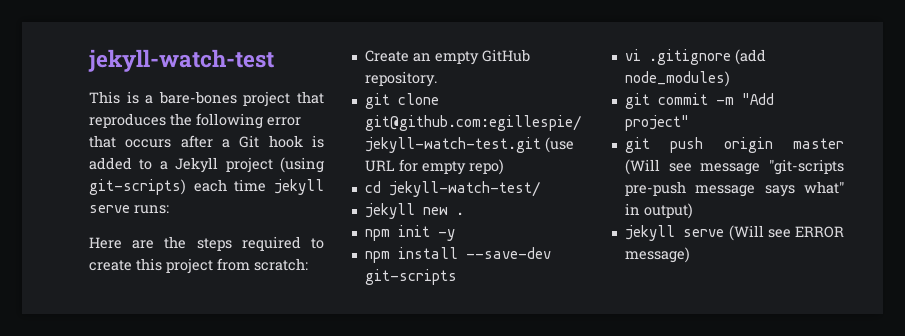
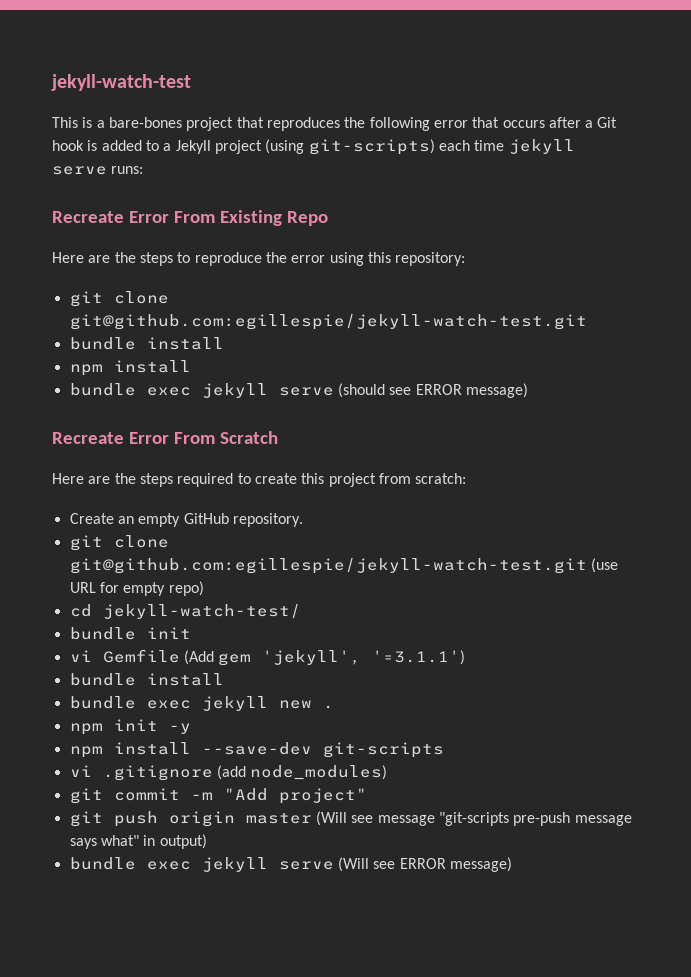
(169, 209) none -> [52,210,328,226] [52,252,466,266] [69,291,169,307] [69,314,587,330] [69,337,224,350] [69,360,191,376] [69,383,528,398] [52,431,278,444] // Recreate Error From Existing Repo // Here are the steps to reproduce the error using this repository: // git clone git@github.com:egillespie/jekyll-watch-test.git // bundle install // npm install // bundle exec jekyll serve (should see ERROR message) // Recreate Error From Scratch
(540, 189) none -> [69,627,191,640] [69,649,466,666] [69,673,224,686] [69,696,191,709] bundle init // vi Gemfile (Add gem 'jekyll', '=3.1.1') // bundle install // bundle exec
(693, 211) none -> [69,857,191,870] bundle exec

